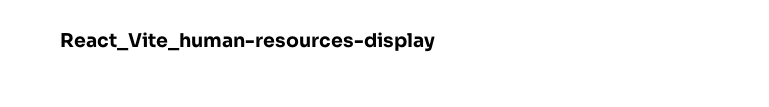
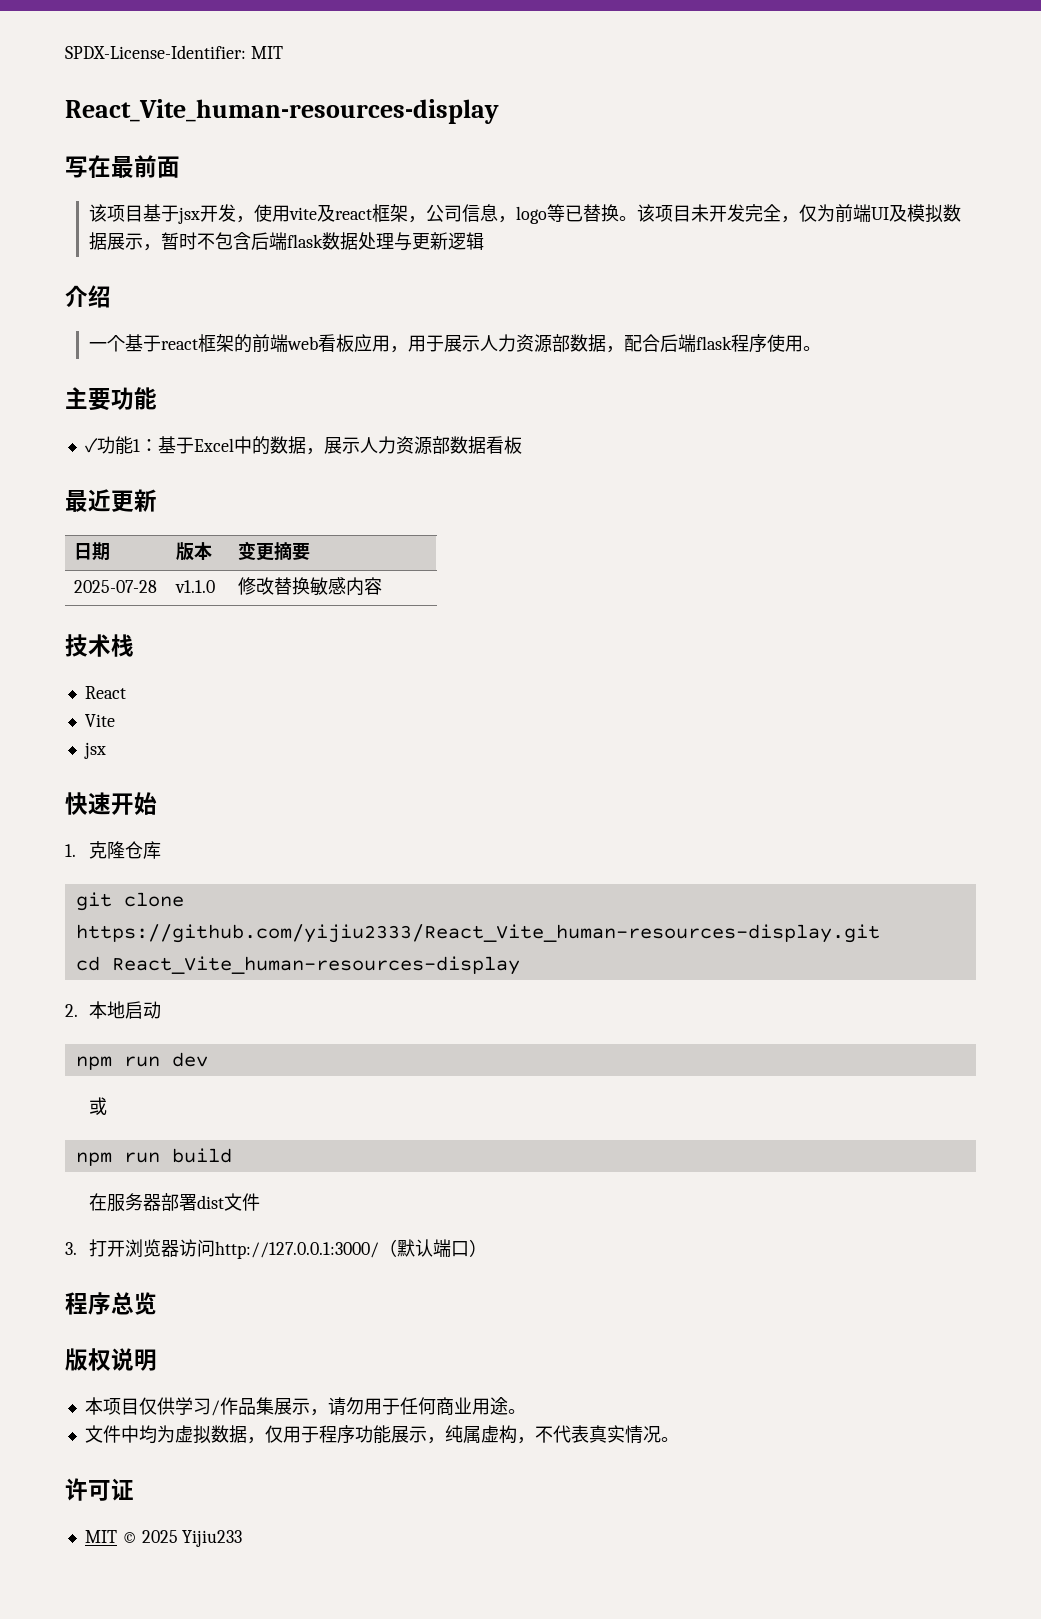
[60,32,435,52] React_Vite_human-resources-display -> [65,45,283,59] [65,99,499,124] [65,155,180,178] [88,204,961,224] [88,232,484,251] [65,285,111,308] [88,334,821,353] [65,387,157,411] [84,436,522,455] [65,489,157,512] [74,542,111,561] [176,542,213,561] [238,541,311,561] [74,580,158,593] [175,580,216,593] [238,577,383,596] [65,634,134,657] [84,686,126,699] [84,714,115,727] [83,742,106,759] [65,792,157,815] [65,841,161,859] [75,892,184,911] [75,924,880,943] [75,956,520,975] [65,1001,161,1019] [75,1052,208,1070] [88,1097,107,1115] [75,1148,232,1166] [88,1193,260,1212] [65,1239,487,1259] [65,1292,157,1315] [65,1348,157,1371] [84,1397,526,1416] [84,1425,679,1444] [65,1478,134,1501] [84,1530,243,1547] SPDX-License-Identifier: MIT // React_Vite_human-resources-display // 写在最前面 // 该项目基于jsx开发，使用vite及react框架，公司信息，logo等已替换。该项目未开发完全，仅为前端UI及模拟数据展示，暂时不包含后端flask数据处理与更新逻辑 // 介绍 // 一个基于react框架的前端web看板应用，用于展示人力资源部数据，配合后端flask程序使用。 // 主要功能 // ✓功能1：基于Excel中的数据，展示人力资源部数据看板 // 最近更新 // 日期 | 版本 | 变更摘要 // 2025-07-28 | v1.1.0 | 修改替换敏感内容 // 技术栈 // React // Vite // jsx // 快速开始 // 1.克隆仓库 // git clone https://github.com/yijiu2333/React_Vite_human-resources-display.git // cd React_Vite_human-resources-display // 2.本地启动 // npm run dev // 或 // npm run build // 在服务器部署dist文件 // 3.打开浏览器访问http://127.0.0.1:3000/（默认端口） // 程序总览 // 版权说明 // 本项目仅供学习/作品集展示，请勿用于任何商业用途。 // 文件中均为虚拟数据，仅用于程序功能展示，纯属虚构，不代表真实情况。 // 许可证 // MIT © 2025 Yijiu233

